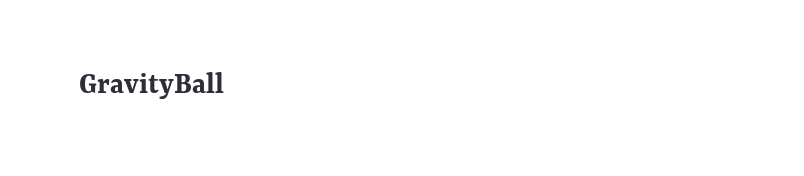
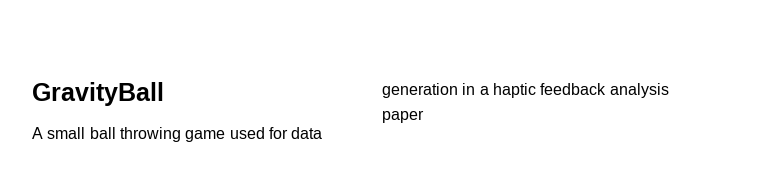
(224, 85) none -> [32,127,323,142] [382,83,669,98] [382,110,424,123] // A small ball throwing game used for data generation in a haptic feedback analysis paper

